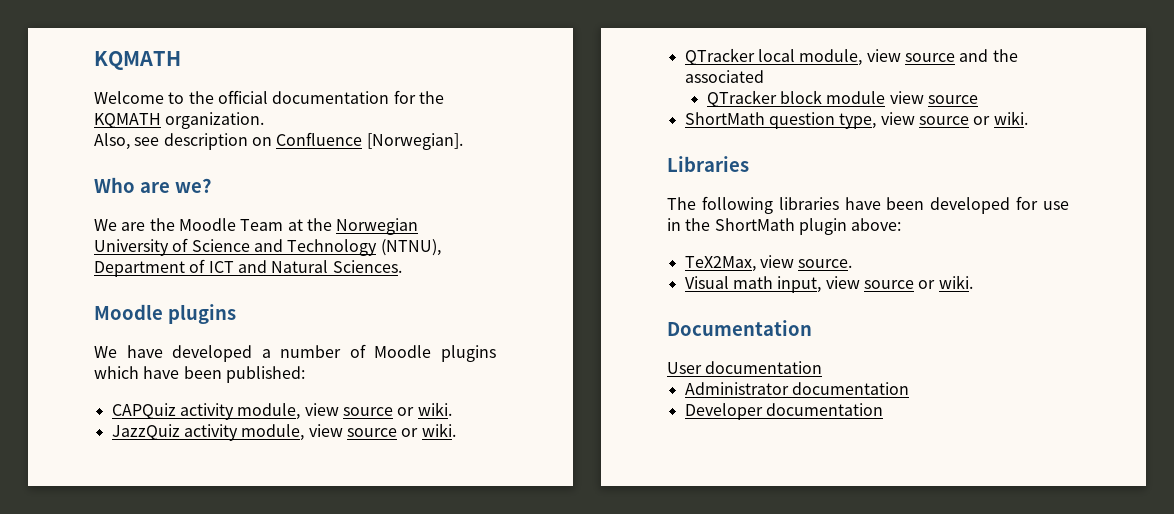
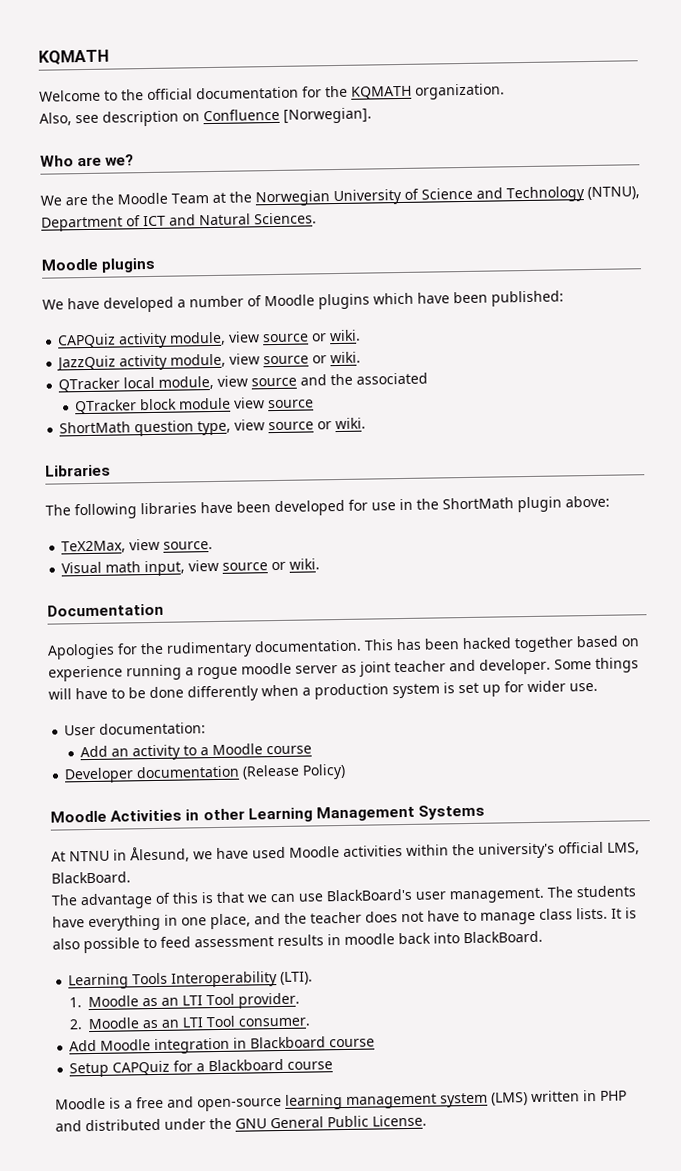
[667,361,823,374] [684,382,909,395] [684,403,883,420] User documentation // Administrator documentation // Developer documentation -> [47,635,640,660] [48,657,639,682] [48,680,598,702] [64,722,207,736] [80,743,313,761] [64,763,347,784] [50,804,486,823] [51,841,640,863] [51,871,131,884] [51,885,636,910] [52,907,637,932] [52,930,543,954] [68,971,314,990] [69,992,301,1009] [69,1015,311,1030] [69,1036,376,1055] [69,1058,334,1078] [55,1090,627,1112] [55,1114,427,1132] Apologies for the rudimentary documentation. This has been hacked together based on experience running a rogue moodle server as joint teacher and developer. Some things will have to be done differently when a production system is set up for wider use. // User documentation: // Add an activity to a Moodle course // Developer documentation (Release Policy) // Moodle Activities in other Learning Management Systems // At NTNU in Ålesund, we have used Moodle activities within the university's official LMS, BlackBoard. // The advantage of this is that we can use BlackBoard's user management. The students have everything in one place, and the teacher does not have to manage class lists. It is also possible to feed assessment results in moodle back into BlackBoard. // Learning Tools Interoperability (LTI). // 1. Moodle as an LTI Tool provider. // 2. Moodle as an LTI Tool consumer. // Add Moodle integration in Blackboard course // Setup CAPQuiz for a Blackboard course // Moodle is a free and open-source learning management system (LMS) written in PHP and distributed under the GNU General Public License.

